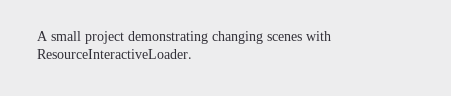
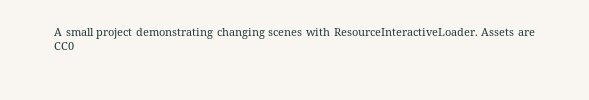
(192, 54) none -> [481,28,535,36] [54,42,74,50] Assets are CC0

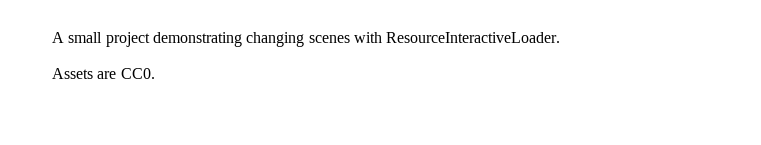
(478, 32) none -> (561, 37) //
[54,42,74,50] CC0 -> [120,68,155,79] CC0.

